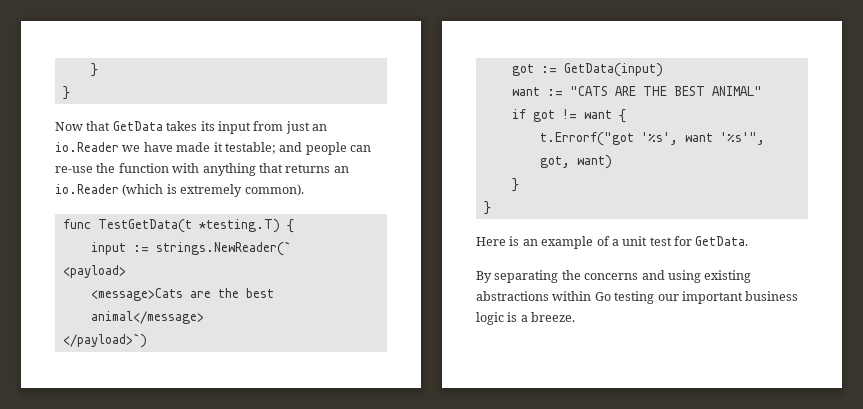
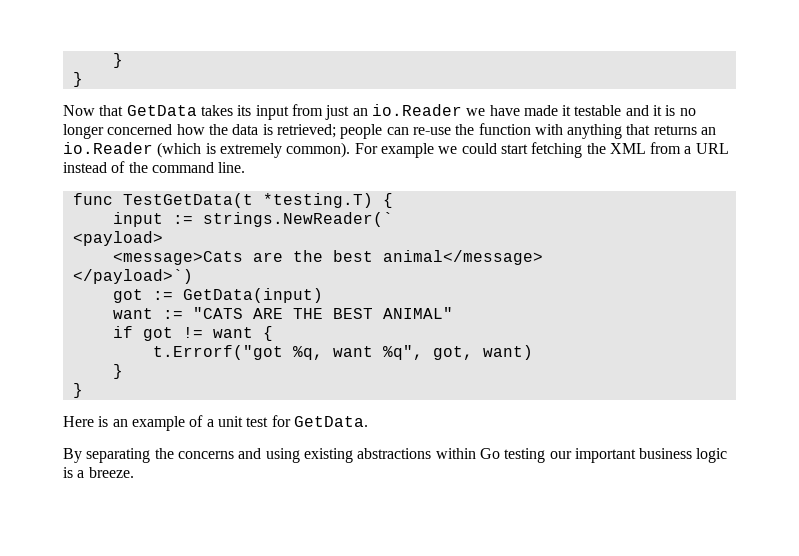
[224,142,303,154] testable; and -> [574,105,696,116] [63,124,336,139] testable and it is no longer concerned how the data is retrieved;
(304, 190) none -> [354,142,729,158] [63,161,246,173] For example we could start fetching the XML from a URL instead of the command line.
[640,132,765,145] '%s', want '%s'", -> [292,345,423,360] %q, want %q",

